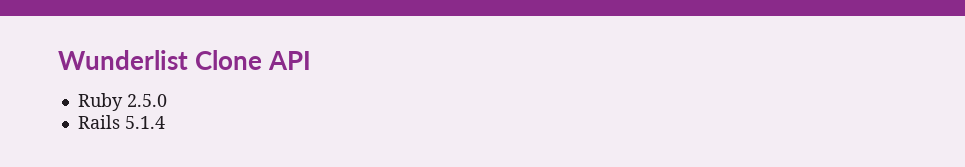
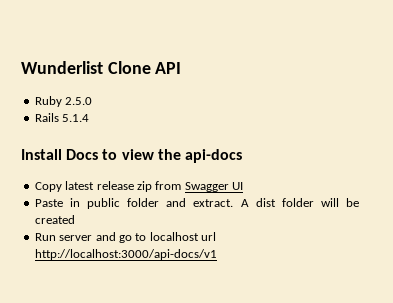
(165, 122) none -> [21,149,242,163] [34,181,243,192] [34,198,359,209] [34,215,75,224] [34,232,216,243] [34,249,217,260] // Install Docs to view the api-docs // Copy latest release zip from Swagger UI // Paste in public folder and extract. A dist folder will be created // Run server and go to localhost url http://localhost:3000/api-docs/v1

